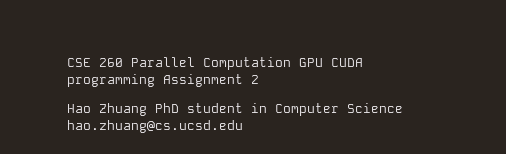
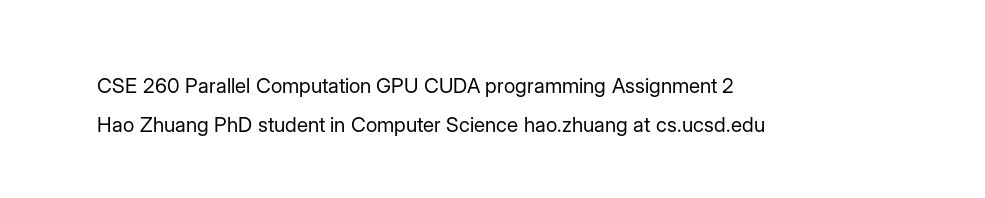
[67,120,243,133] hao.zhuang@cs.ucsd.edu -> [523,117,765,136] hao.zhuang at cs.ucsd.edu

